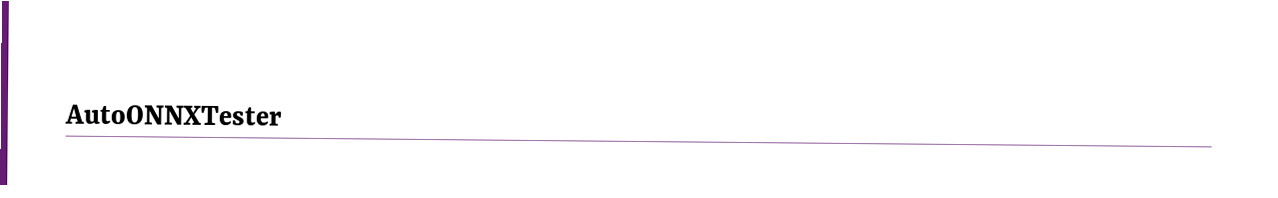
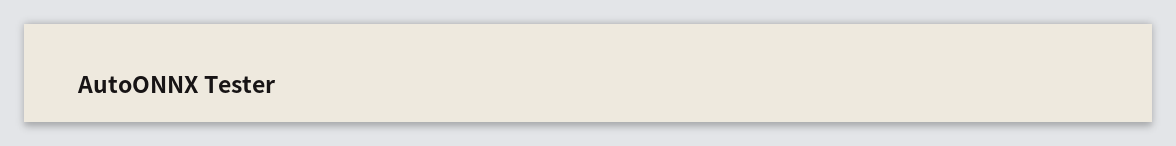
[64,104,282,126] AutoONNXTester -> [77,76,277,93] AutoONNX Tester

